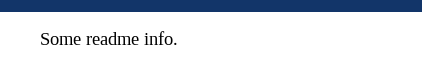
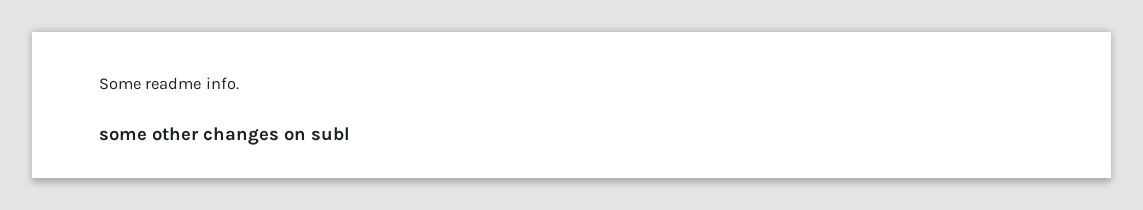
(178, 38) none -> [99,127,350,145] // some other changes on subl

